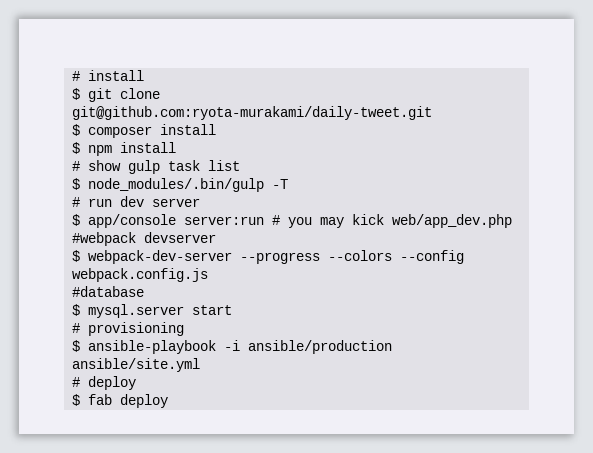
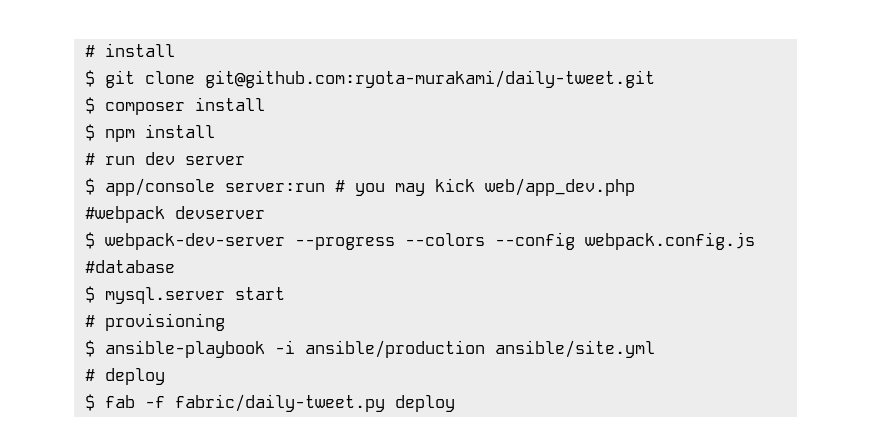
[71,160,240,174] [71,178,288,192] // # show gulp task list // $ node_modules/.bin/gulp -T -> (215, 131) none
(112, 399) none -> [144,394,385,412] -f fabric/daily-tweet.py

